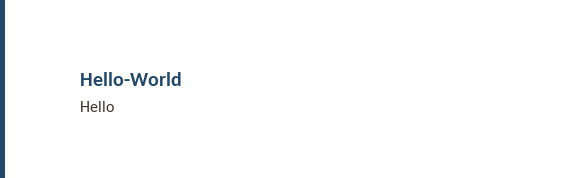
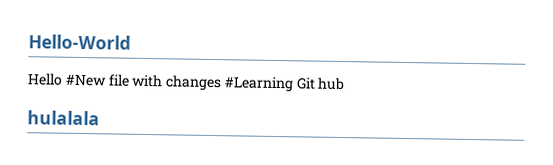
(114, 106) none -> [64,74,346,92] [27,110,100,126] #New file with changes #Learning Git hub // hulalala

